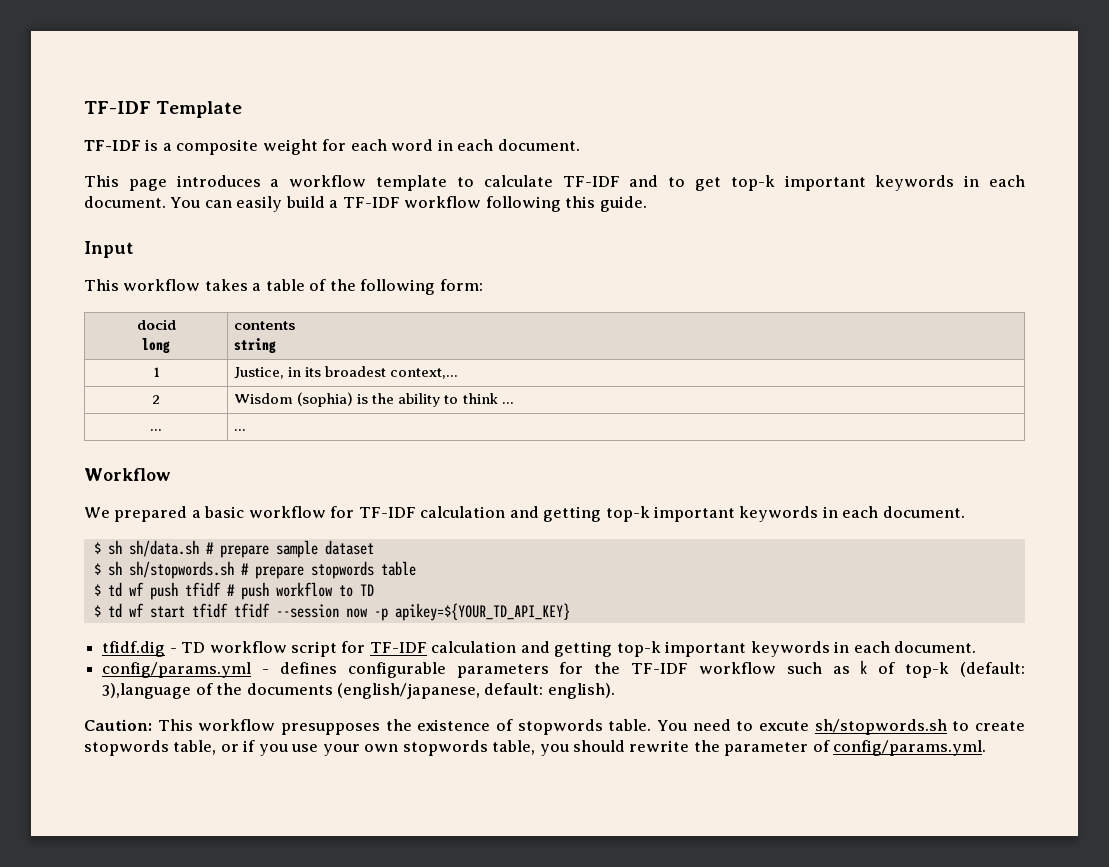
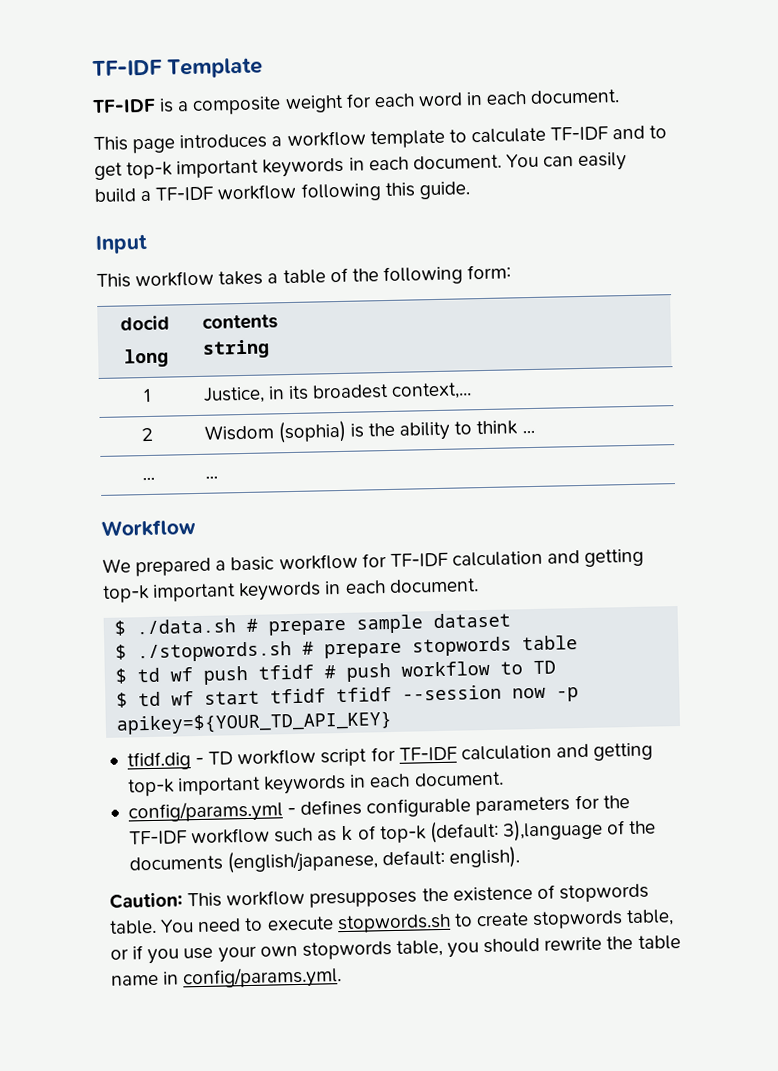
[107,540,199,557] sh sh/data.sh -> [136,618,237,635] ./data.sh
[107,561,234,579] sh sh/stopwords.sh -> [137,641,293,663] ./stopwords.sh
[758,719,947,735] excute sh/stopwords.sh -> [266,913,451,934] execute stopwords.sh
[724,740,830,756] parameter of -> [637,935,681,950] [111,971,180,986] table name in

